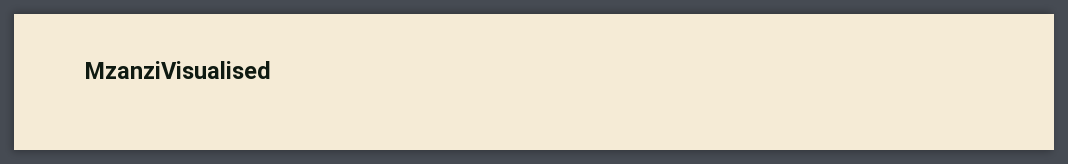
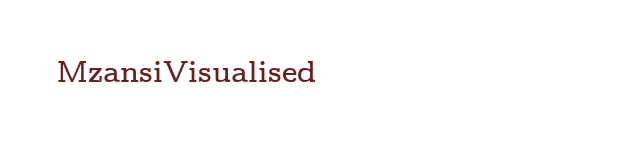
[85,61,271,79] MzanziVisualised -> [56,61,316,83] MzansiVisualised

